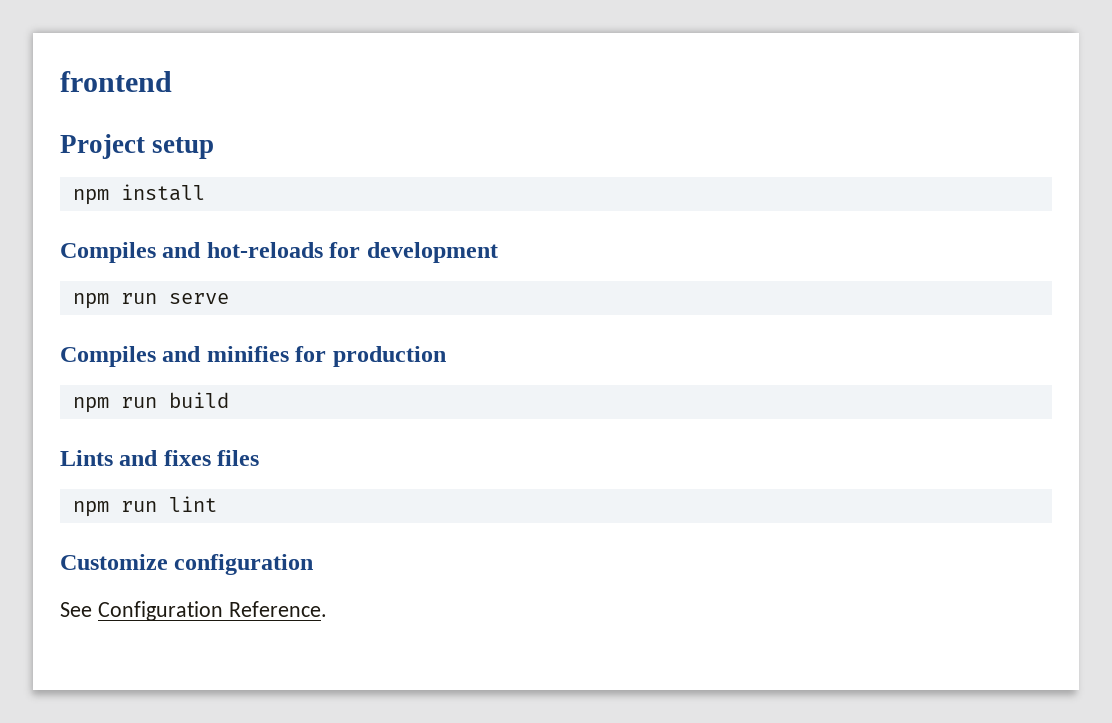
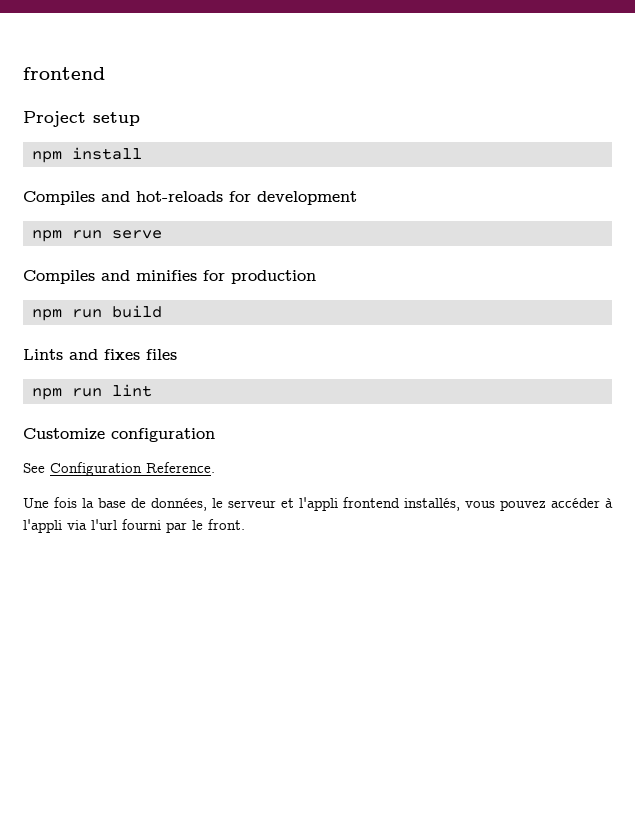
(327, 609) none -> [23,497,613,511] [23,519,245,533] // Une fois la base de données, le serveur et l'appli frontend installés, vous pouvez accéder à l'appli via l'url fourni par le front.

